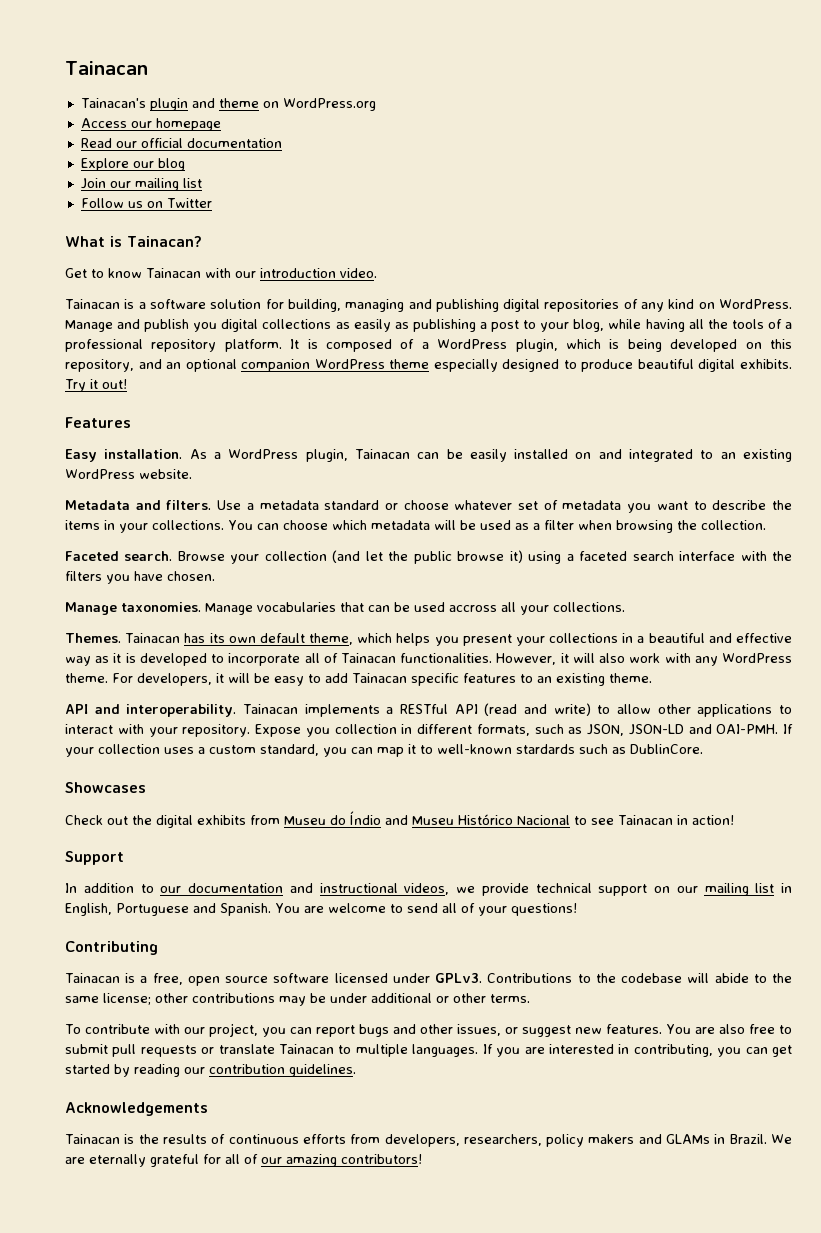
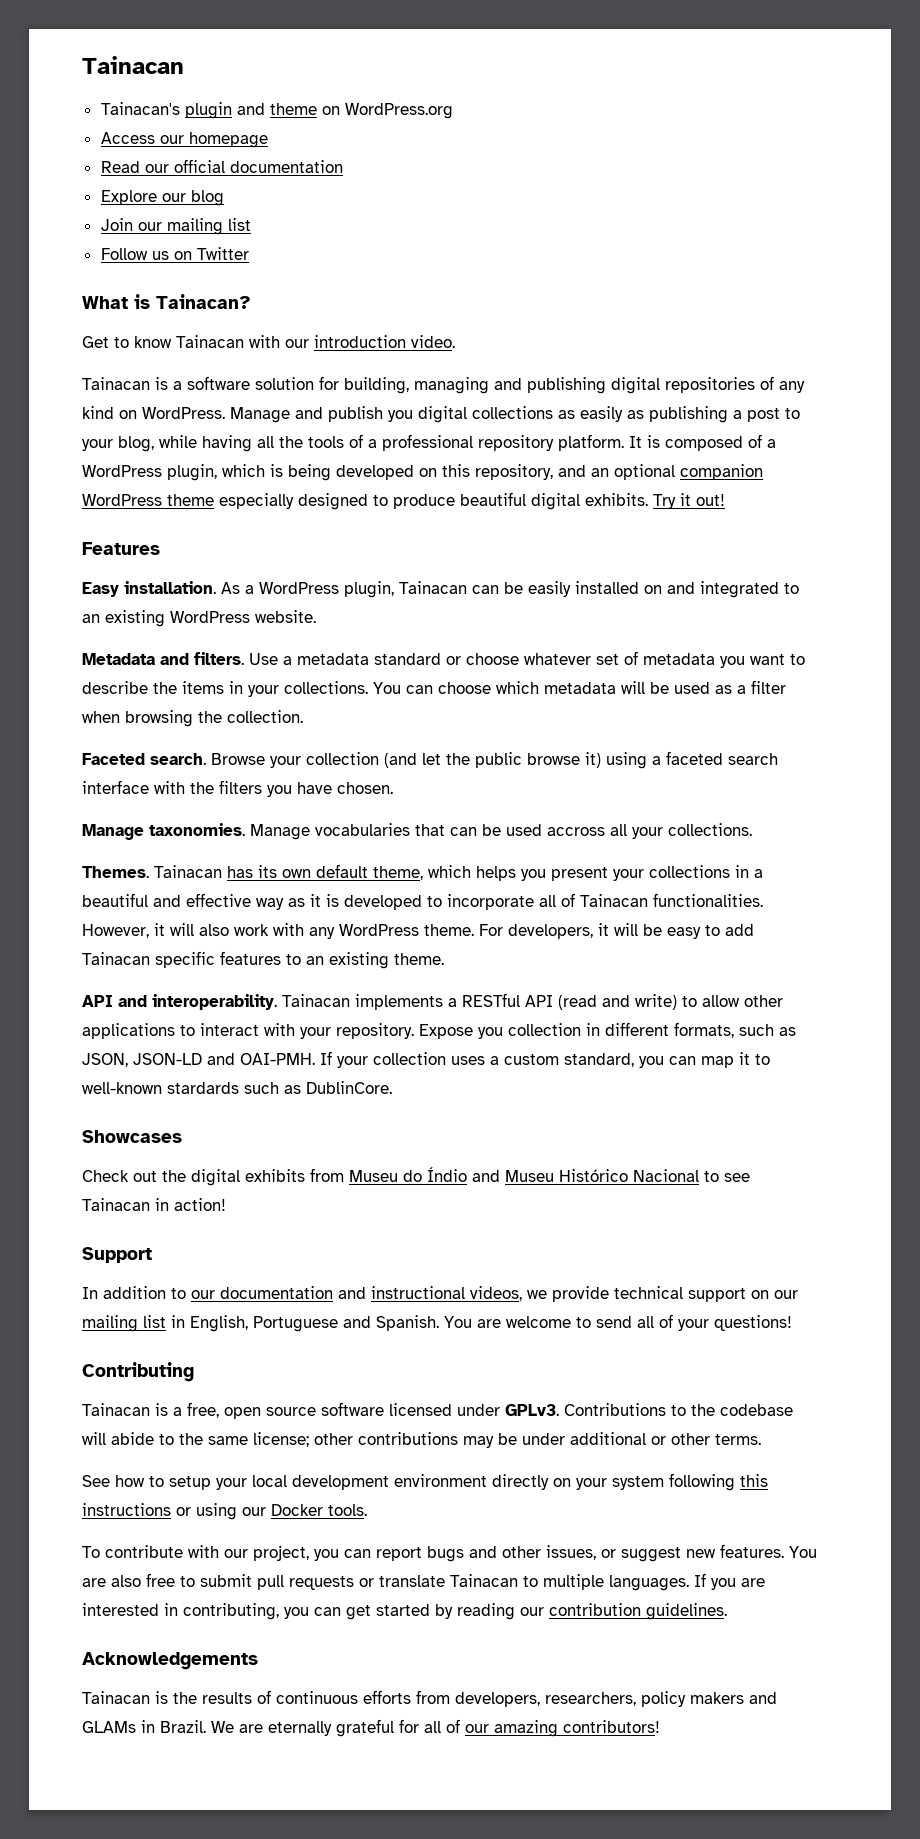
(530, 998) none -> [82,1473,768,1491] [82,1503,367,1520] // See how to setup your local development environment directly on your system following this instructions or using our Docker tools.

